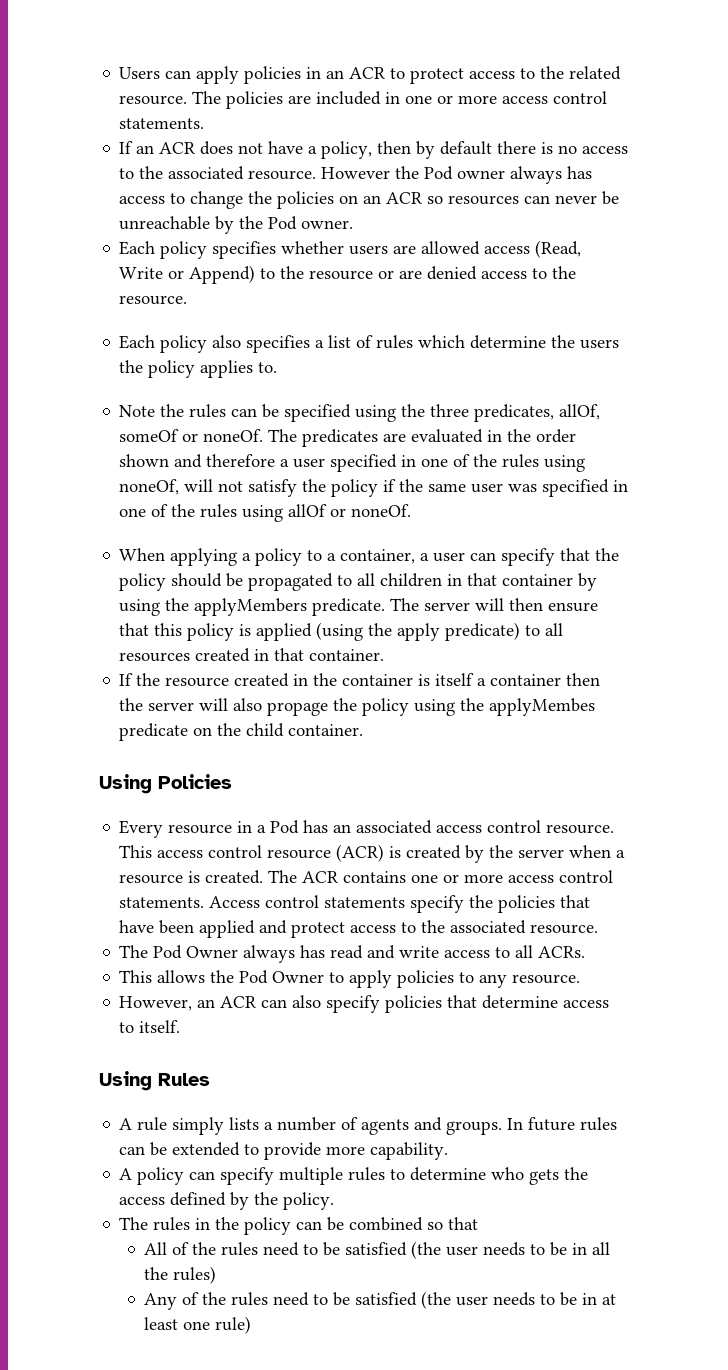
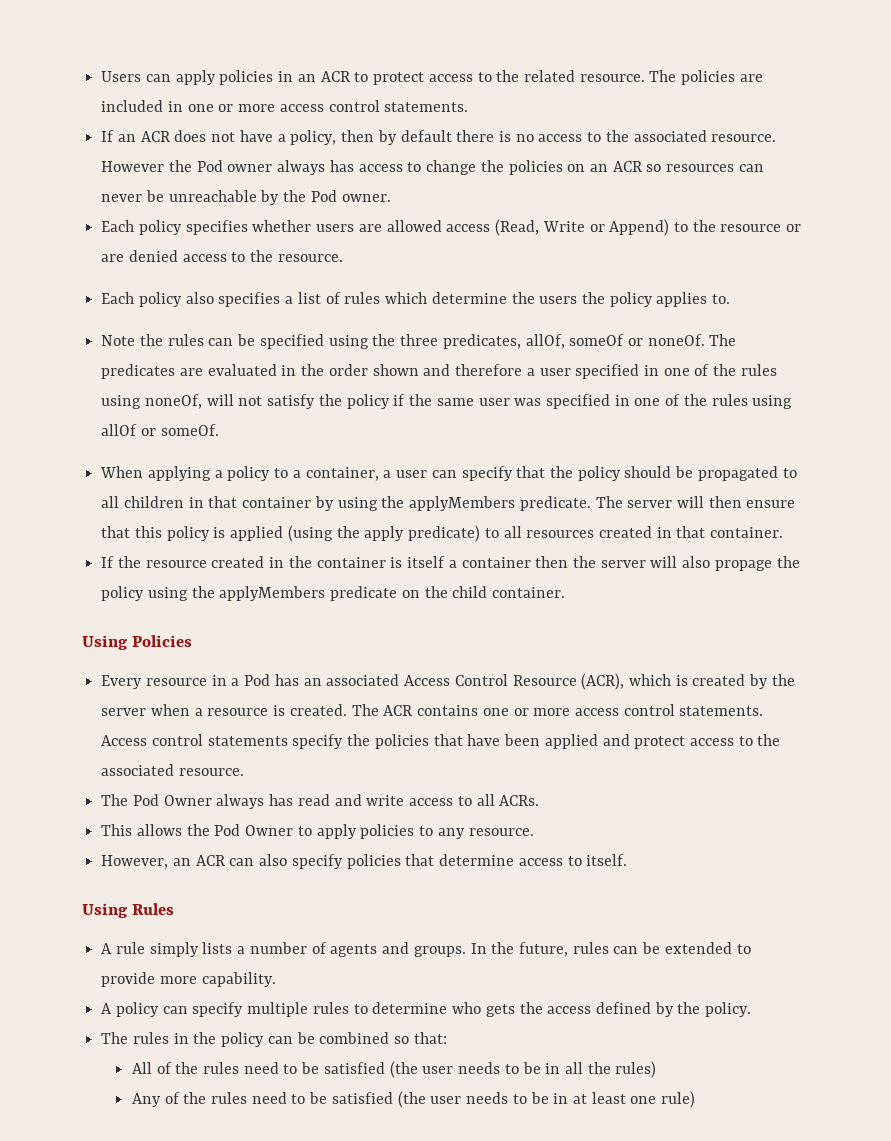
[351,504,412,517] noneOf. -> [160,424,219,436] someOf.
[489,698,596,716] applyMembes -> [219,586,326,601] applyMembers
[436,820,615,834] [119,844,385,862] access control resource. This access control resource (ACR) -> [404,673,671,690] Access Control Resource (ACR), which
[528,1117,576,1131] future -> [491,942,568,957] the future,
[448,1217,479,1230] that -> [413,1032,447,1044] that:

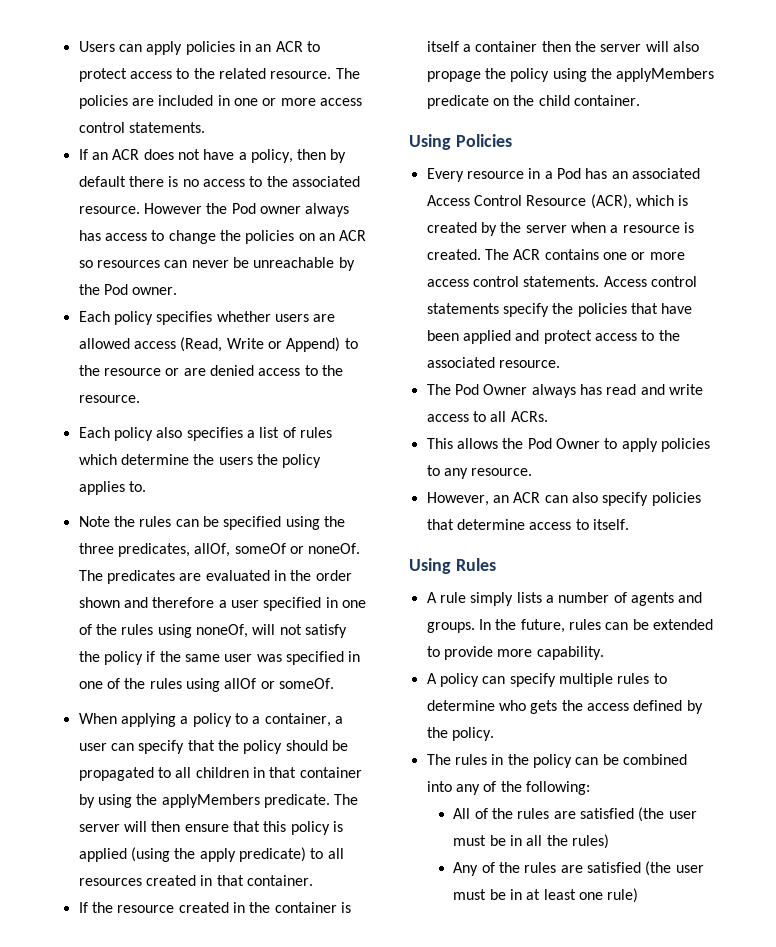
[394,1032,447,1044] so that: -> [426,781,590,795] into any of the following:
[243,1061,519,1078] need to be satisfied (the user needs to -> [553,807,697,822] [453,835,487,846] are satisfied (the user must
[251,1091,527,1108] need to be satisfied (the user needs to -> [560,861,704,876] [453,889,487,900] are satisfied (the user must

